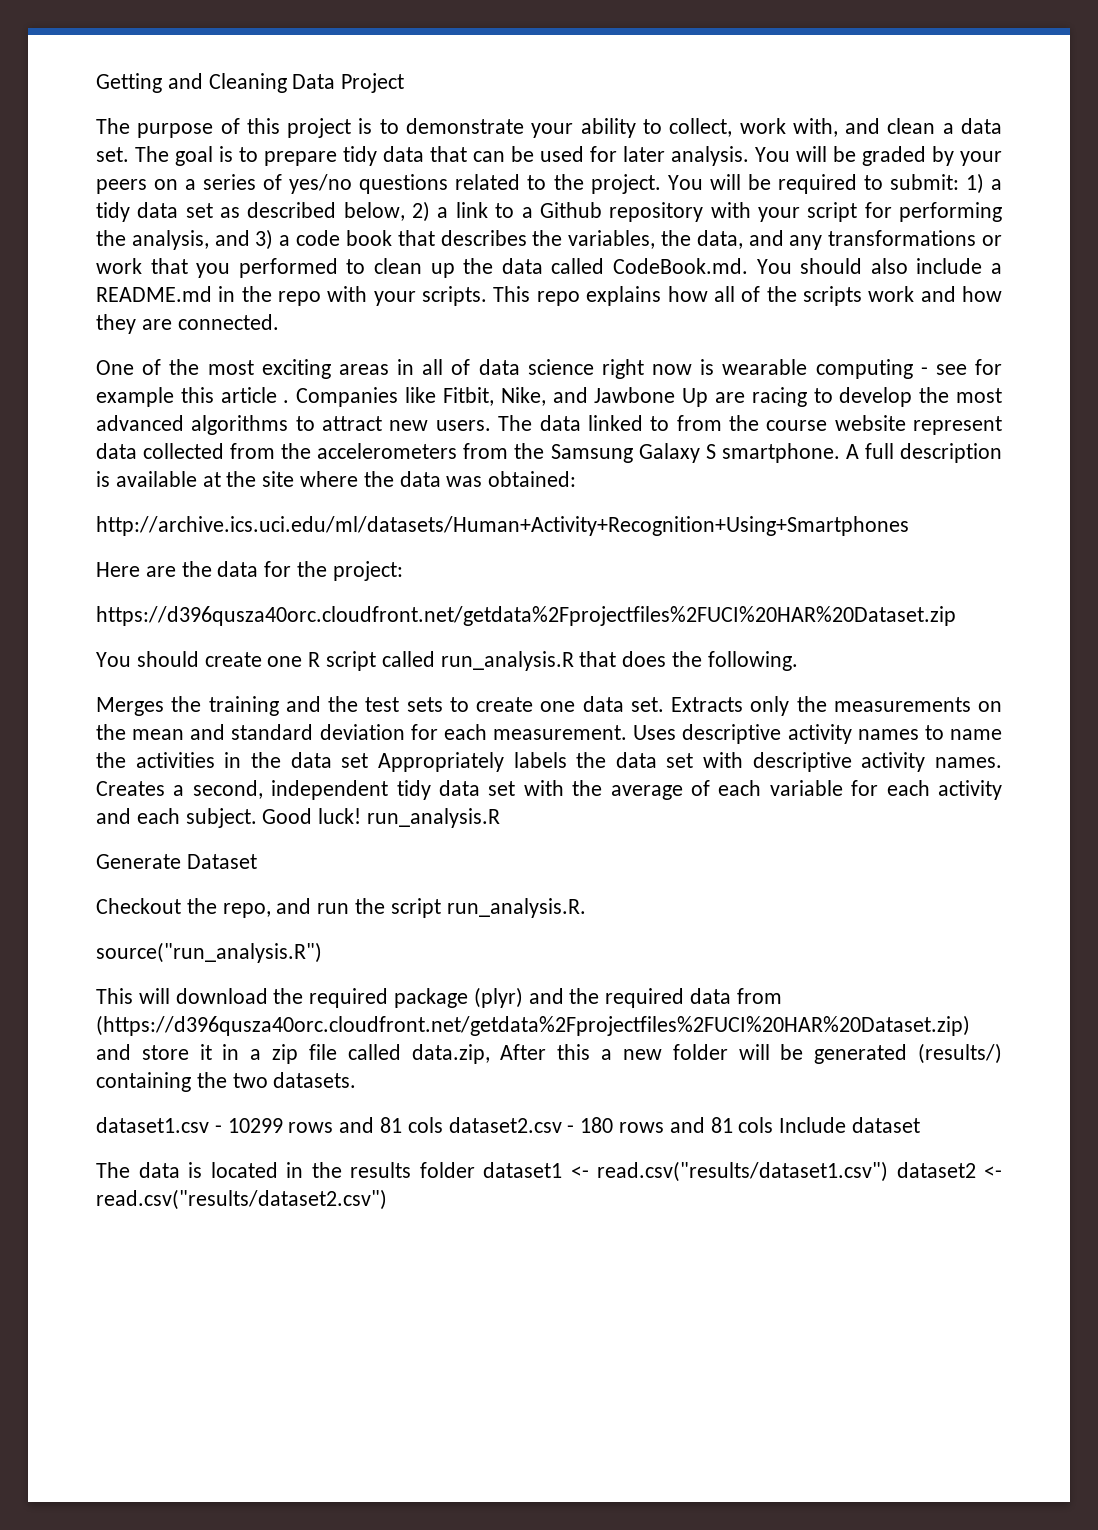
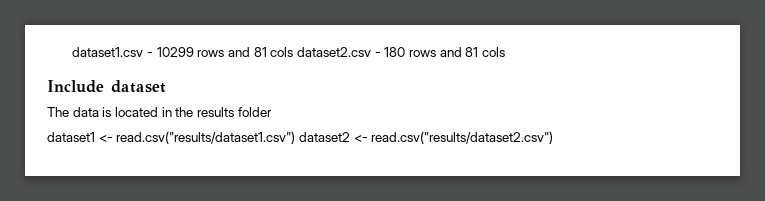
[96,73,405,93] [96,118,1002,138] [96,146,1002,166] [96,173,1002,194] [96,201,1003,222] [96,229,1002,250] [96,258,1003,278] [96,286,1003,306] [96,314,279,334] [96,359,1002,379] [96,387,1002,407] [96,415,1002,435] [96,443,1003,463] [96,471,577,487] [96,516,909,536] [96,561,403,581] [96,606,956,626] [96,651,798,671] [96,696,1002,716] [96,724,1003,744] [96,752,1002,772] [96,780,1002,800] [96,808,501,828] [96,854,257,869] [96,898,586,918] [96,942,322,963] [96,987,782,1008] [96,1015,970,1036] [96,1043,1003,1064] [96,1072,357,1092] Getting and Cleaning Data Project // The purpose of this project is to demonstrate your ability to collect, work with, and clean a data set. The goal is to prepare tidy data that can be used for later analysis. You will be graded by your peers on a series of yes/no questions related to the project. You will be required to submit: 1) a tidy data set as described below, 2) a link to a Github repository with your script for performing the analysis, and 3) a code book that describes the variables, the data, and any transformations or work that you performed to clean up the data called CodeBook.md. You should also include a README.md in the repo with your scripts. This repo explains how all of the scripts work and how they are connected. // One of the most exciting areas in all of data science right now is wearable computing - see for example this article . Companies like Fitbit, Nike, and Jawbone Up are racing to develop the most advanced algorithms to attract new users. The data linked to from the course website represent data collected from the accelerometers from the Samsung Galaxy S smartphone. A full description is available at the site where the data was obtained: // http://archive.ics.uci.edu/ml/datasets/Human+Activity+Recognition+Using+Smartphones // Here are the data for the project: // https://d396qusza40orc.cloudfront.net/getdata%2Fprojectfiles%2FUCI%20HAR%20Dataset.zip // You should create one R script called run_analysis.R that does the following. // Merges the training and the test sets to create one data set. Extracts only the measurements on the mean and standard deviation for each measurement. Uses descriptive activity names to name the activities in the data set Appropriately labels the data set with descriptive activity names. Creates a second, independent tidy data set with the average of each variable for each activity and each subject. Good luck! run_analysis.R // Generate Dataset // Checkout the repo, and run the script run_analysis.R. // source("run_analysis.R") // This will download the required package (plyr) and the required data from (https://d396qusza40orc.cloudfront.net/getdata%2Fprojectfiles%2FUCI%20HAR%20Dataset.zip) and store it in a zip file called data.zip, After this a new folder will be generated (results/) containing the two datasets. // -> (72, 52) none
(774, 1125) none -> (505, 52) //
(475, 1170) none -> (272, 112) //

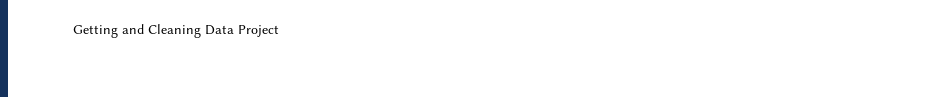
[72,47,505,57] [47,80,166,93] [47,107,272,117] [47,131,554,144] dataset1.csv - 10299 rows and 81 cols dataset2.csv - 180 rows and 81 cols // Include dataset // The data is located in the results folder // dataset1 <- read.csv("results/dataset1.csv") dataset2 <- read.csv("results/dataset2.csv") -> [73,24,279,38] Getting and Cleaning Data Project

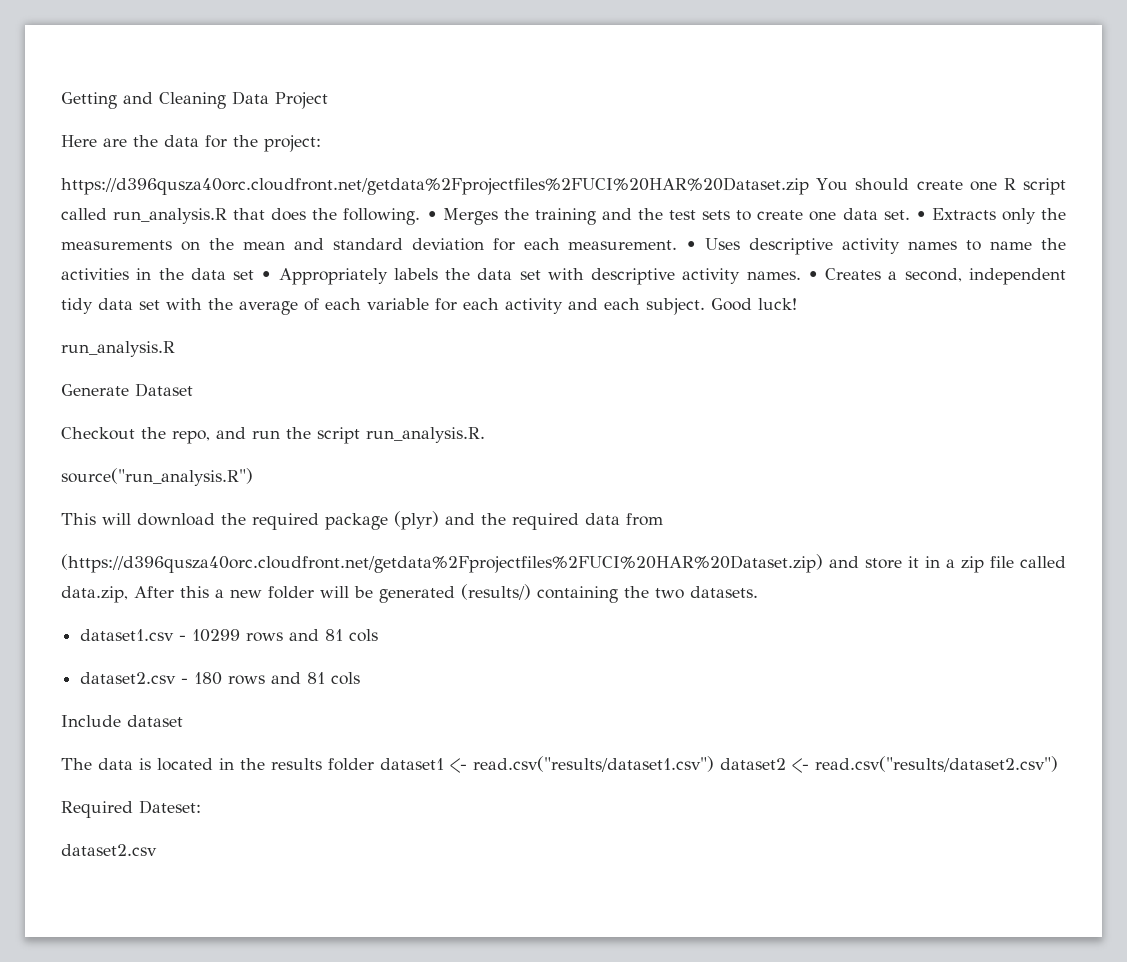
(279, 31) none -> [61,135,321,152] [61,177,1067,195] [61,208,1067,225] [61,238,1067,255] [61,268,1067,285] [61,298,797,315] [61,341,175,357] [61,383,193,397] [61,427,485,444] [61,468,253,486] [61,511,663,530] [61,554,1066,573] [61,584,758,603] [80,629,379,642] [80,672,361,685] [61,715,183,727] [61,756,1058,773] [61,800,201,818] [61,844,157,856] // Here are the data for the project: // https://d396qusza40orc.cloudfront.net/getdata%2Fprojectfiles%2FUCI%20HAR%20Dataset.zip You should create one R script called run_analysis.R that does the following. • Merges the training and the test sets to create one data set. • Extracts only the measurements on the mean and standard deviation for each measurement. • Uses descriptive activity names to name the activities in the data set • Appropriately labels the data set with descriptive activity names. • Creates a second, independent tidy data set with the average of each variable for each activity and each subject. Good luck! // run_analysis.R // Generate Dataset // Checkout the repo, and run the script run_analysis.R. // source("run_analysis.R") // This will download the required package (plyr) and the required data from // (https://d396qusza40orc.cloudfront.net/getdata%2Fprojectfiles%2FUCI%20HAR%20Dataset.zip) and store it in a zip file called data.zip, After this a new folder will be generated (results/) containing the two datasets. // dataset1.csv - 10299 rows and 81 cols // dataset2.csv - 180 rows and 81 cols // Include dataset // The data is located in the results folder dataset1 <- read.csv("results/dataset1.csv") dataset2 <- read.csv("results/dataset2.csv") // Required Dateset: // dataset2.csv

